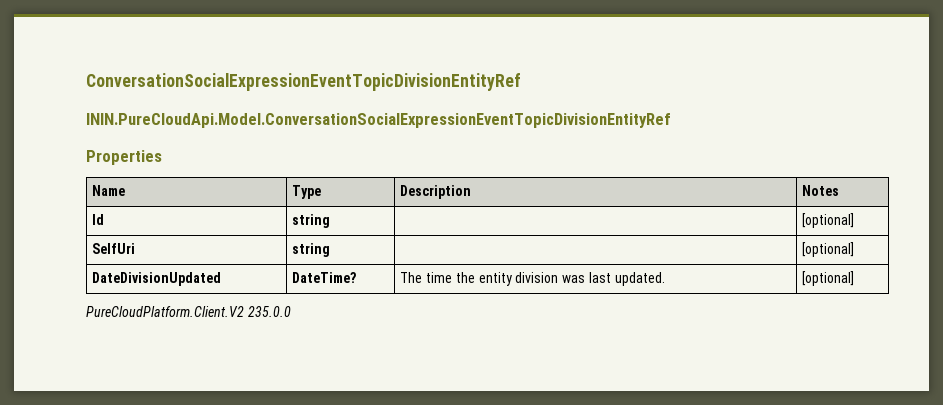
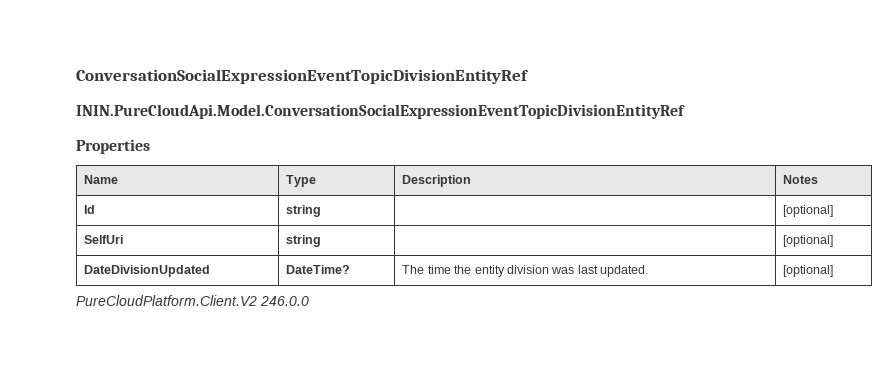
[247,306,291,317] 235.0.0 -> [260,296,309,306] 246.0.0

